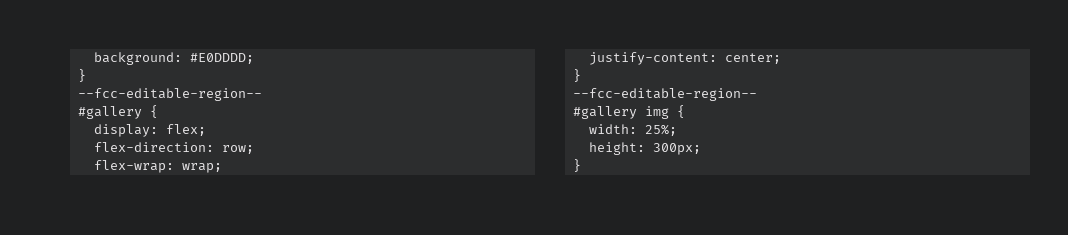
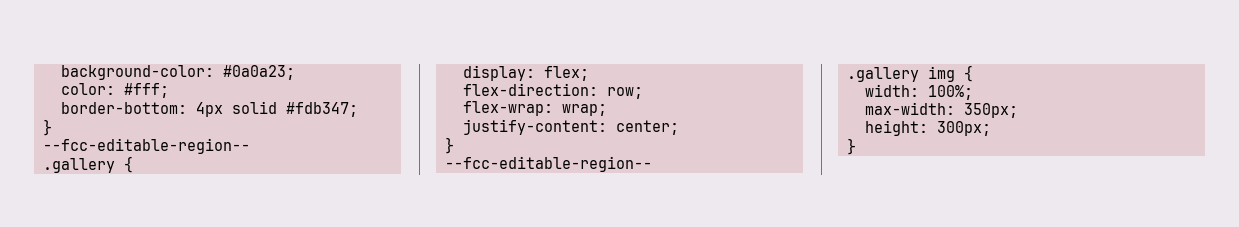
[94,52,255,65] [78,69,87,82] [78,88,263,101] [78,106,143,119] background: #E0DDDD; // } // --fcc-editable-region-- // #gallery -> [61,65,296,80] [61,83,170,98] [61,101,359,117] [43,119,53,136] [43,138,251,154] [43,158,116,173] background-color: #0a0a23; // color: #fff; // border-bottom: 4px solid #fdb347; // } // --fcc-editable-region-- // .gallery
[573,106,638,119] #gallery -> [847,67,920,82] .gallery
[645,124,678,136] 25%; -> [928,85,974,100] [865,102,1019,118] 100%; // max-width: 350px;

